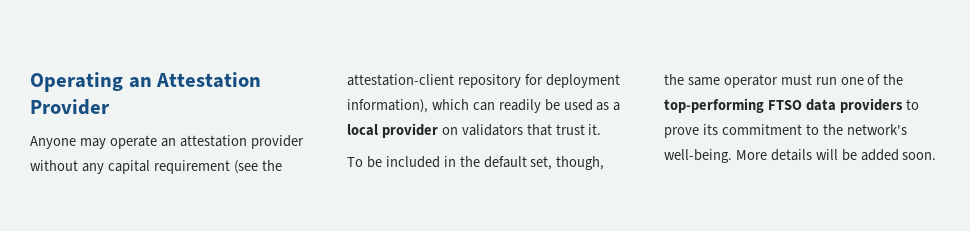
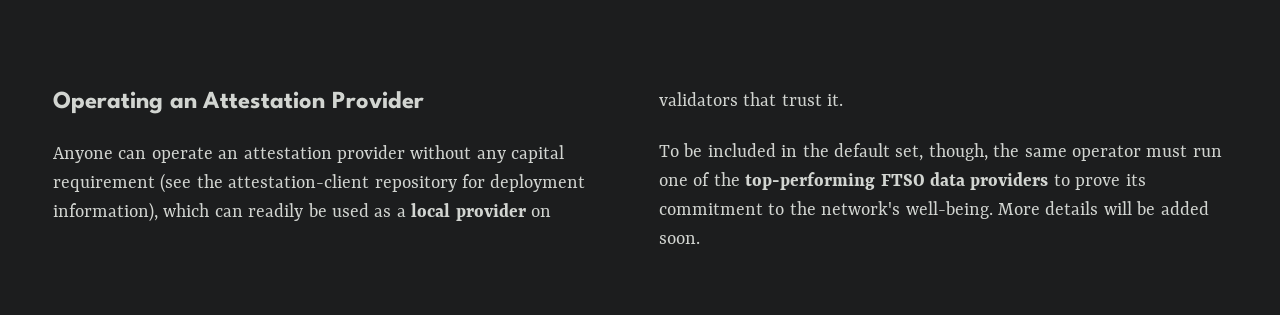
[79,138,106,149] may -> [118,150,147,159] can

